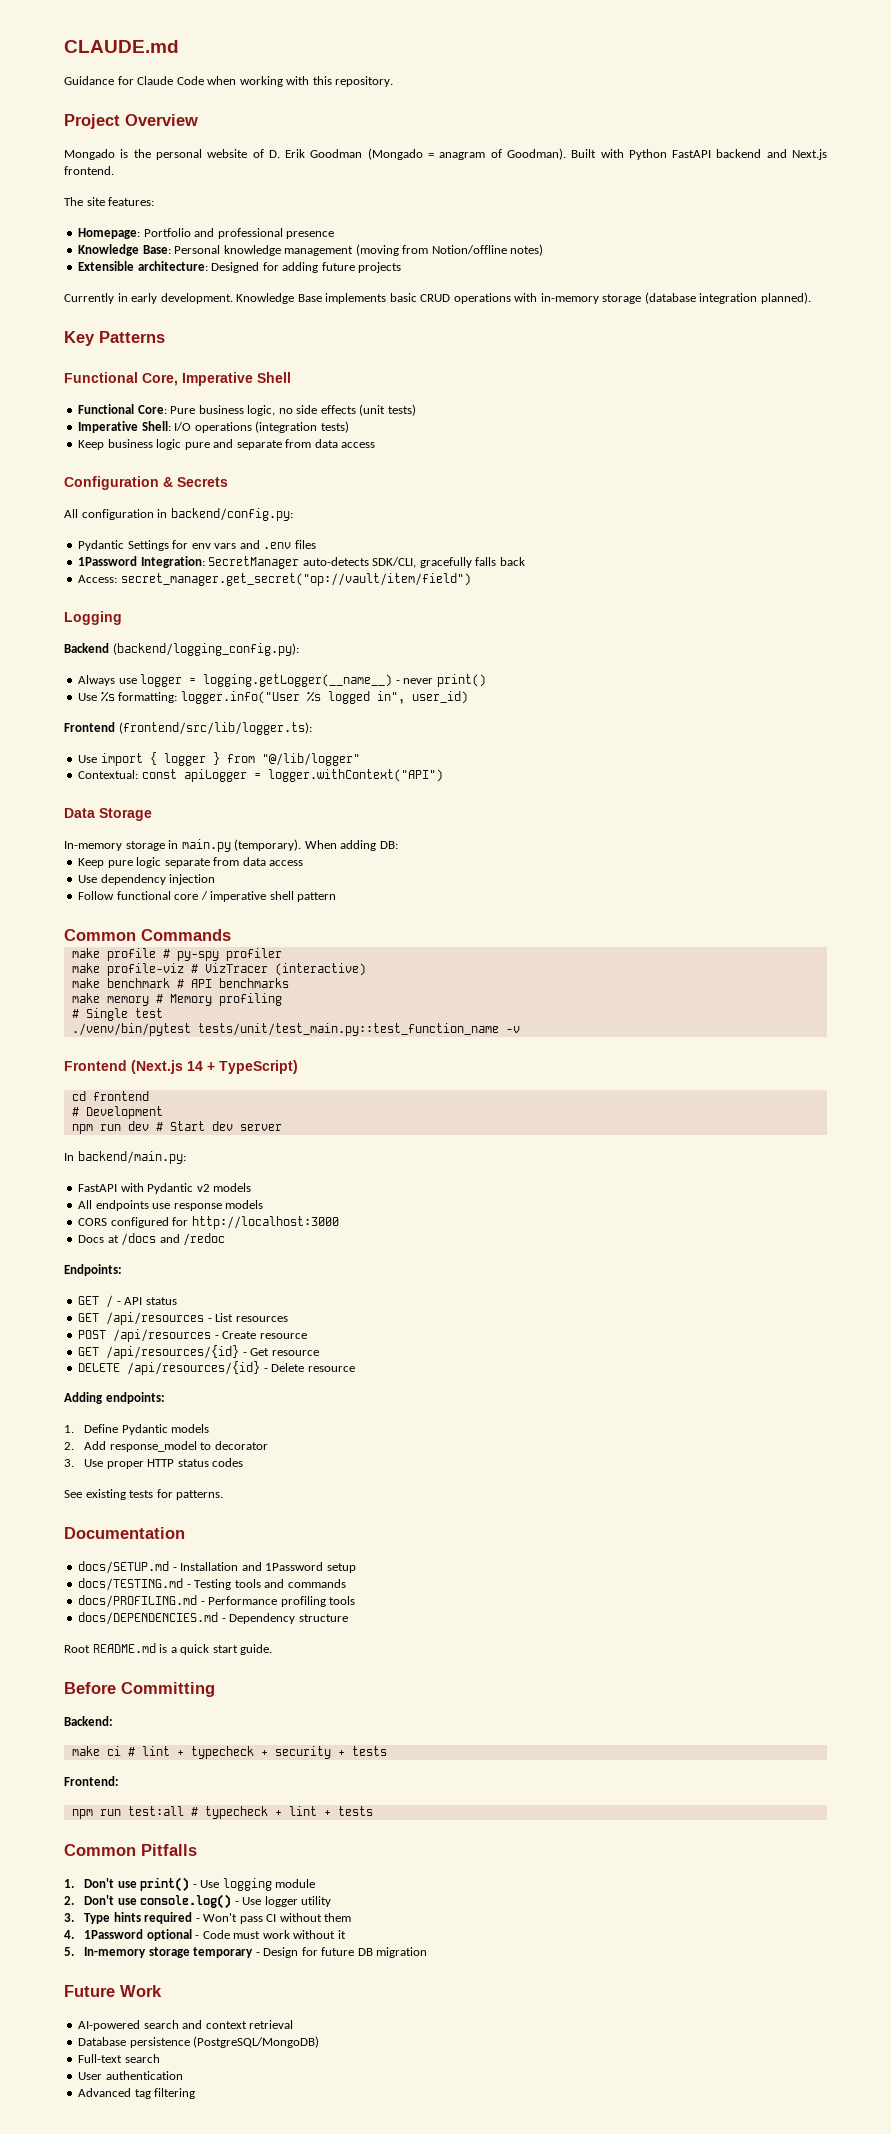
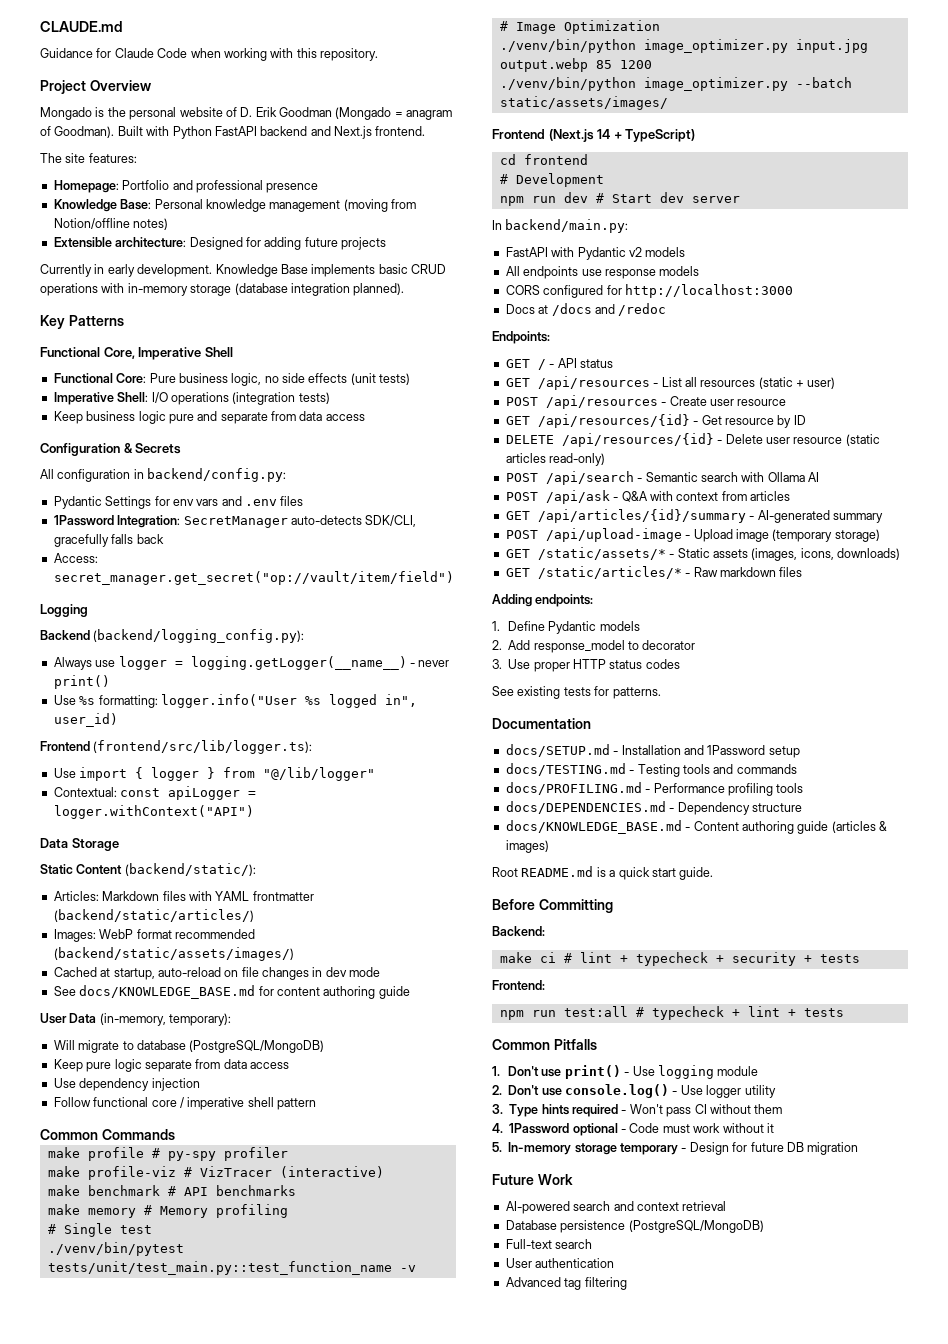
[64,839,398,852] In-memory storage in main.py (temporary). When adding DB: -> [40,863,256,876] [53,891,314,901] [53,909,254,922] [53,929,255,942] [53,947,294,961] [53,967,381,980] [53,985,410,999] [40,1013,232,1026] [53,1040,325,1053] Static Content (backend/static/): // Articles: Markdown files with YAML frontmatter (backend/static/articles/) // Images: WebP format recommended (backend/static/assets/images/) // Cached at startup, auto-reload on file changes in dev mode // See docs/KNOWLEDGE_BASE.md for content authoring guide // User Data (in-memory, temporary): // Will migrate to database (PostgreSQL/MongoDB)
(520, 1029) none -> [499,20,660,34] [499,39,868,53] [499,58,652,72] [499,77,852,91] [499,96,668,110] // # Image Optimization // ./venv/bin/python image_optimizer.py input.jpg output.webp 85 1200 // ./venv/bin/python image_optimizer.py --batch static/assets/images/
(234, 1317) none -> [684,377,697,387] all
(288, 1319) none -> [758,377,836,389] (static + user)
(257, 1335) none -> [709,399,734,406] user
(319, 1353) none -> [777,415,806,428] by ID
[307,1366,355,1372] resource -> [765,434,880,446] [505,453,606,466] [505,471,819,485] [505,490,790,504] [505,509,883,523] [505,528,880,542] [505,547,900,561] [505,566,803,579] user resource (static articles read-only) // POST /api/search - Semantic search with Ollama AI // POST /api/ask - Q&A with context from articles // GET /api/articles/{id}/summary - AI-generated summary // POST /api/upload-image - Upload image (temporary storage) // GET /static/assets/* - Static assets (images, icons, downloads) // GET /static/articles/* - Raw markdown files
(348, 1618) none -> [505,820,887,834] [505,840,549,853] // docs/KNOWLEDGE_BASE.md - Content authoring guide (articles & images)

